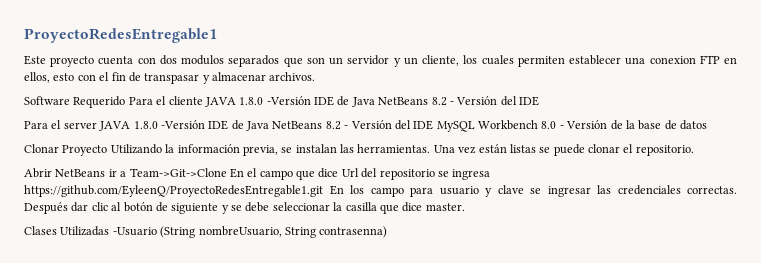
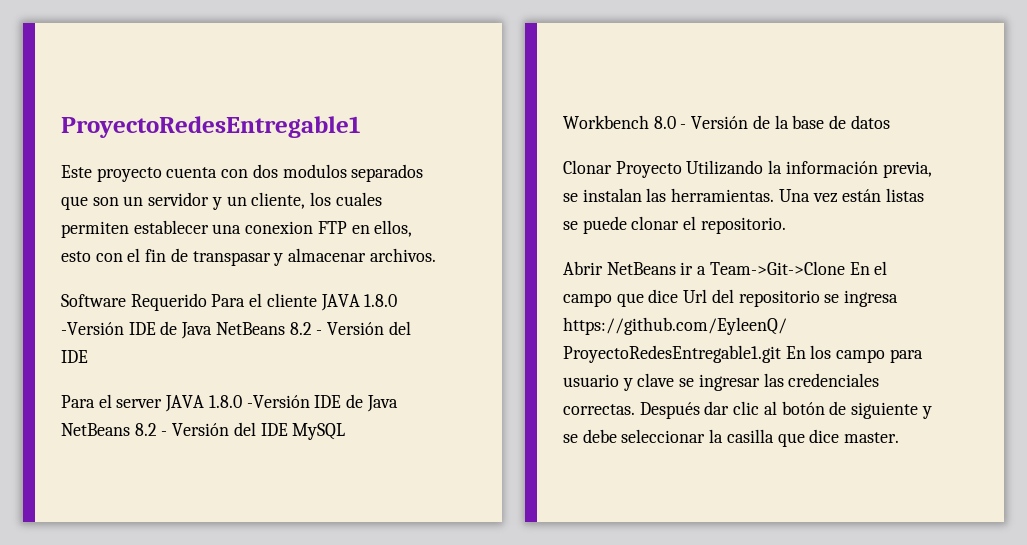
[24,226,388,238] // Clases Utilizadas -Usuario (String nombreUsuario, String contrasenna) -> (900, 437) none

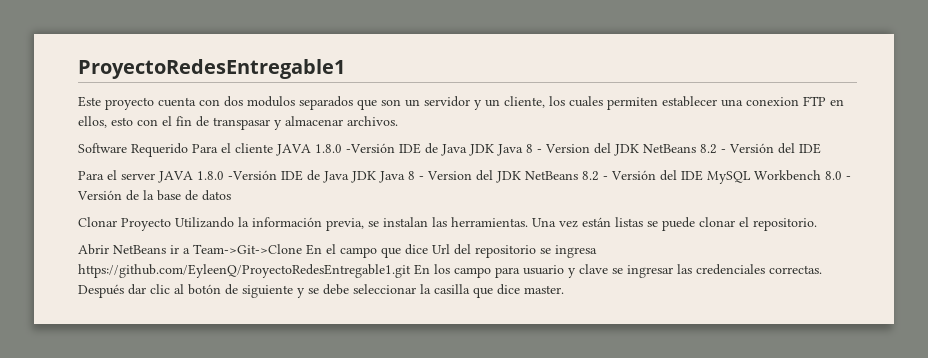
(213, 330) none -> [469,143,639,156] JDK Java 8 - Version del JDK
(398, 403) none -> [351,170,521,183] JDK Java 8 - Version del JDK

